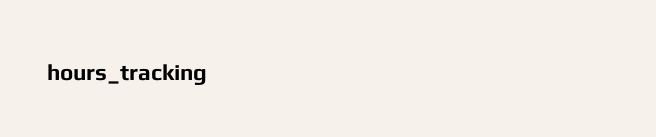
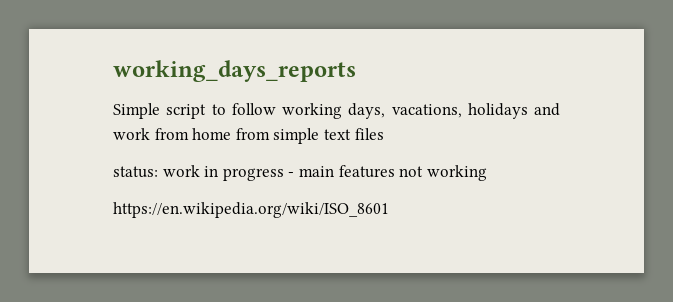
[47,64,207,85] hours_tracking -> [113,60,356,82] [113,103,560,119] [113,128,384,144] [113,165,487,181] [113,202,389,218] working_days_reports // Simple script to follow working days, vacations, holidays and work from home from simple text files // status: work in progress - main features not working // https://en.wikipedia.org/wiki/ISO_8601

